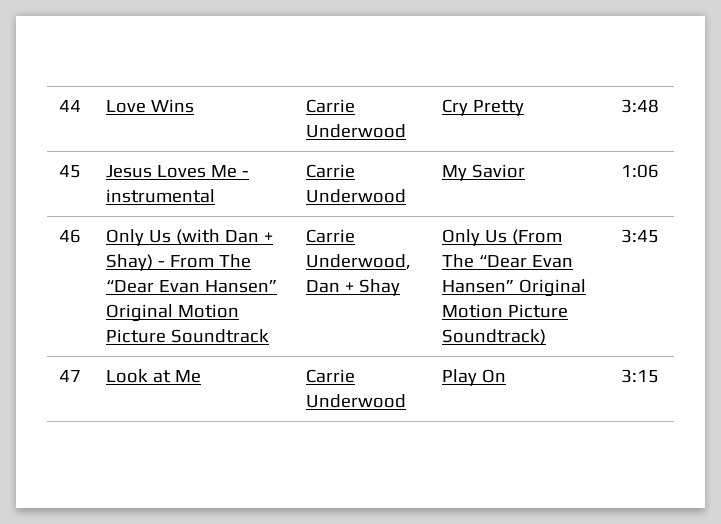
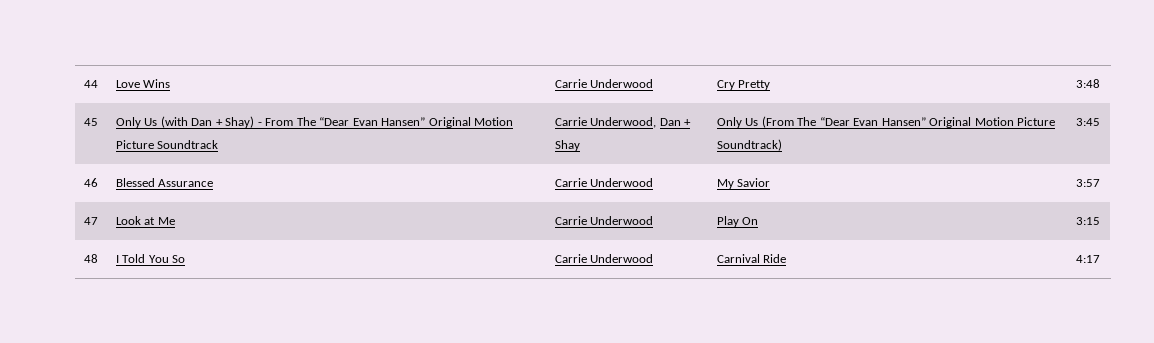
[106,165,250,178] [106,189,216,203] [306,164,356,178] [306,189,407,203] [442,164,526,181] [621,164,660,178] [59,229,82,243] | Jesus Loves Me - instrumental | Carrie Underwood | My Savior | 1:06 // 46 -> (98, 122) none
(660, 236) none -> [83,178,98,187] [115,178,214,187] [554,178,654,187] [716,178,771,189] [1075,179,1100,187] // 46 | Blessed Assurance | Carrie Underwood | My Savior | 3:57
(660, 376) none -> [83,254,98,263] [115,254,186,263] [554,254,654,263] [716,254,787,263] [1075,255,1100,263] // 48 | I Told You So | Carrie Underwood | Carnival Ride | 4:17

